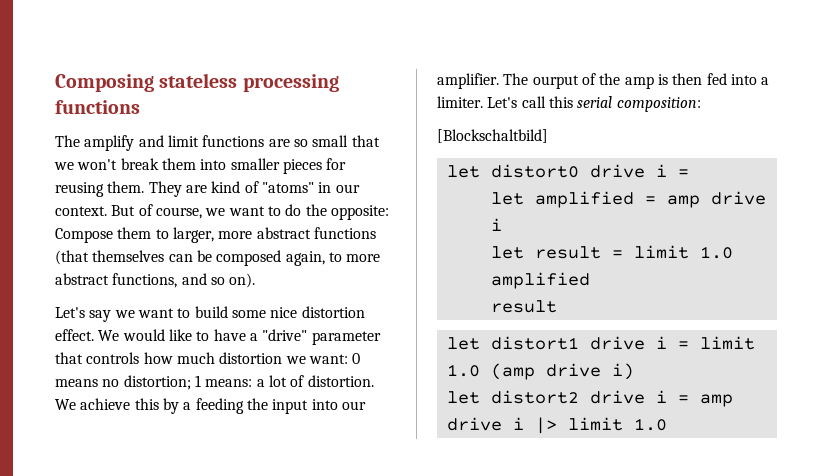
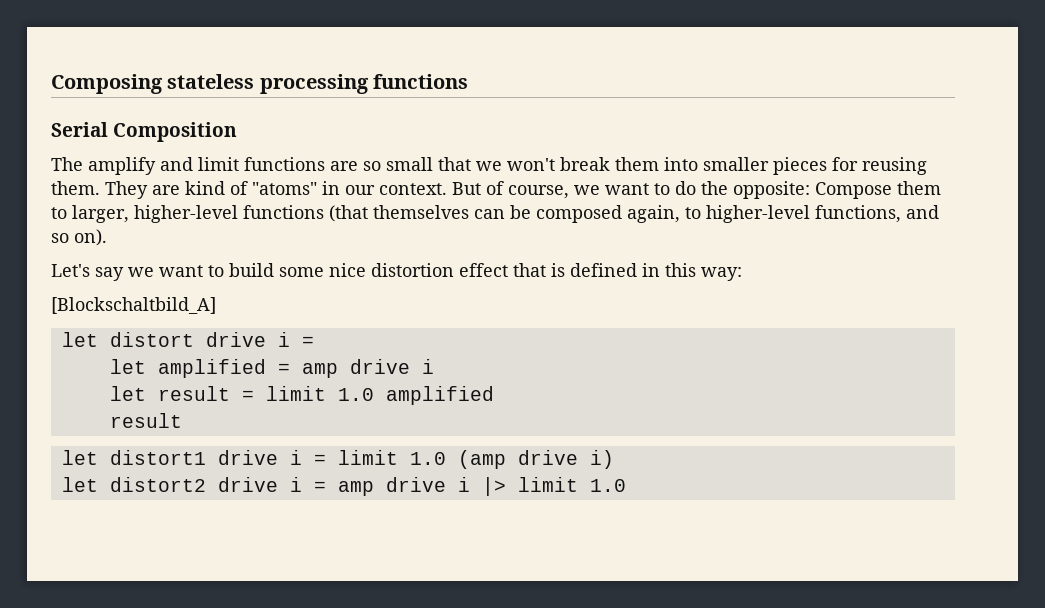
(140, 107) none -> [51,122,238,142] // Serial Composition
[218,227,311,239] more abstract -> [134,205,238,223] higher-level
[346,254,381,262] [55,273,109,285] more abstract -> [706,205,810,223] higher-level
[55,329,381,345] [55,352,361,364] [55,375,374,390] [55,398,366,414] [437,73,770,89] [437,96,701,112] [437,129,548,143] [446,164,579,178] effect. We would like to have a "drive" parameter that controls how much distortion we want: 0 means no distortion; 1 means: a lot of distortion. We achieve this by a feeding the input into our amplifier. The ourput of the amp is then fed into a limiter. Let's call this serial composition: // [Blockschaltbild] // let distort0 -> [459,263,742,281] [51,297,216,314] [61,332,194,347] effect that is defined in this way: // [Blockschaltbild_A] // let distort

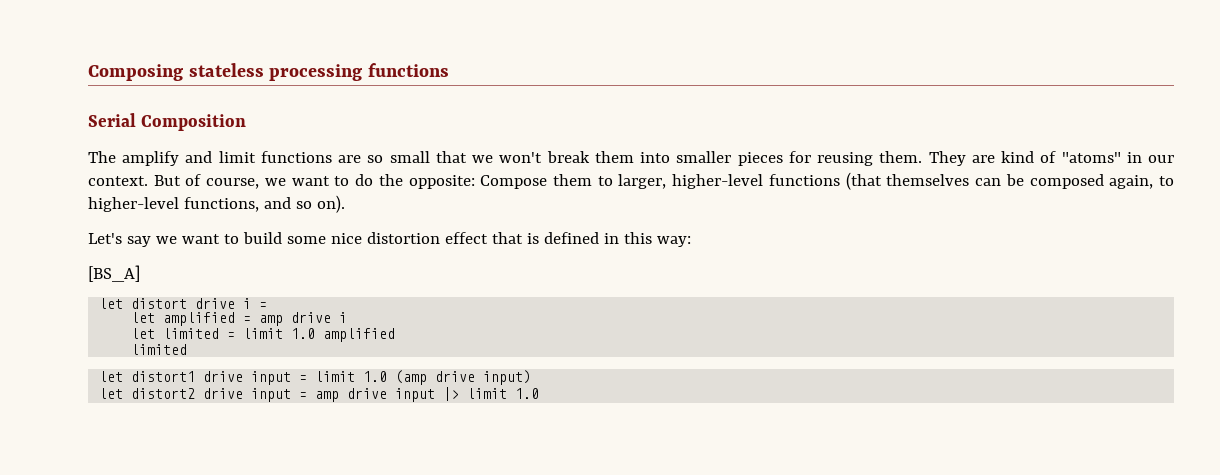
[51,297,216,314] [Blockschaltbild_A] -> [88,265,140,282] [BS_A]
[157,386,230,401] result -> [163,328,220,339] limited
[109,413,182,428] result -> [131,344,188,355] limited
[289,450,302,465] i -> [251,371,292,385] input
[589,450,614,469] i) -> [483,370,532,385] input)
[289,477,470,496] i = amp drive i -> [251,388,436,402] input = amp drive input

